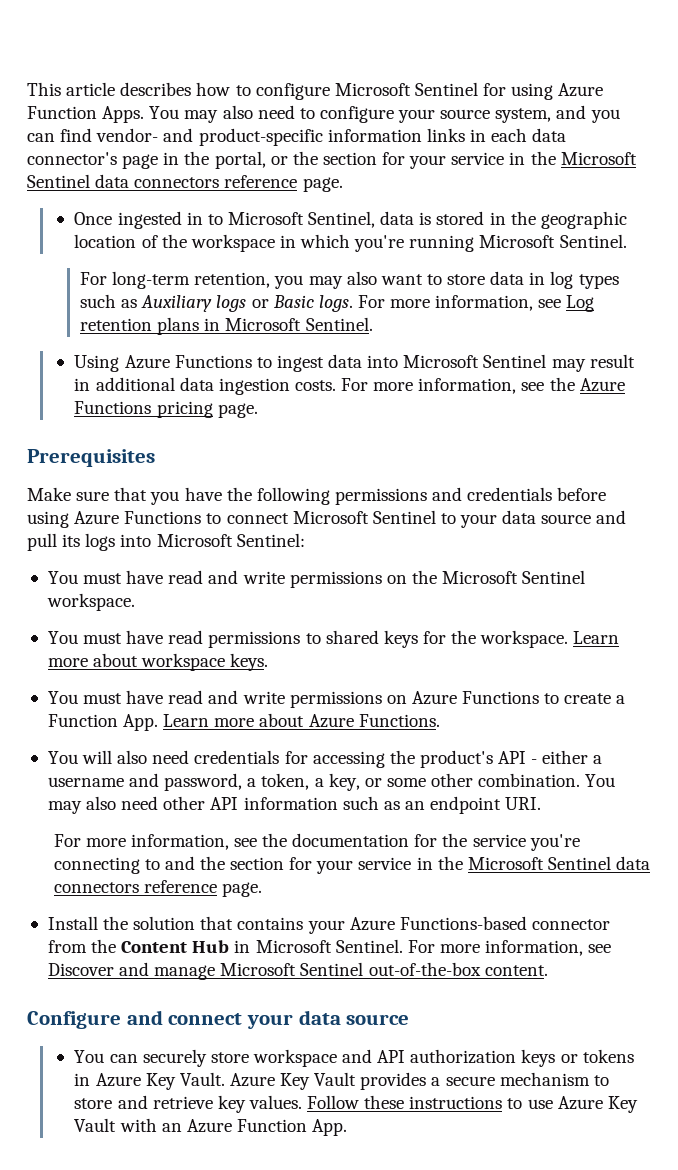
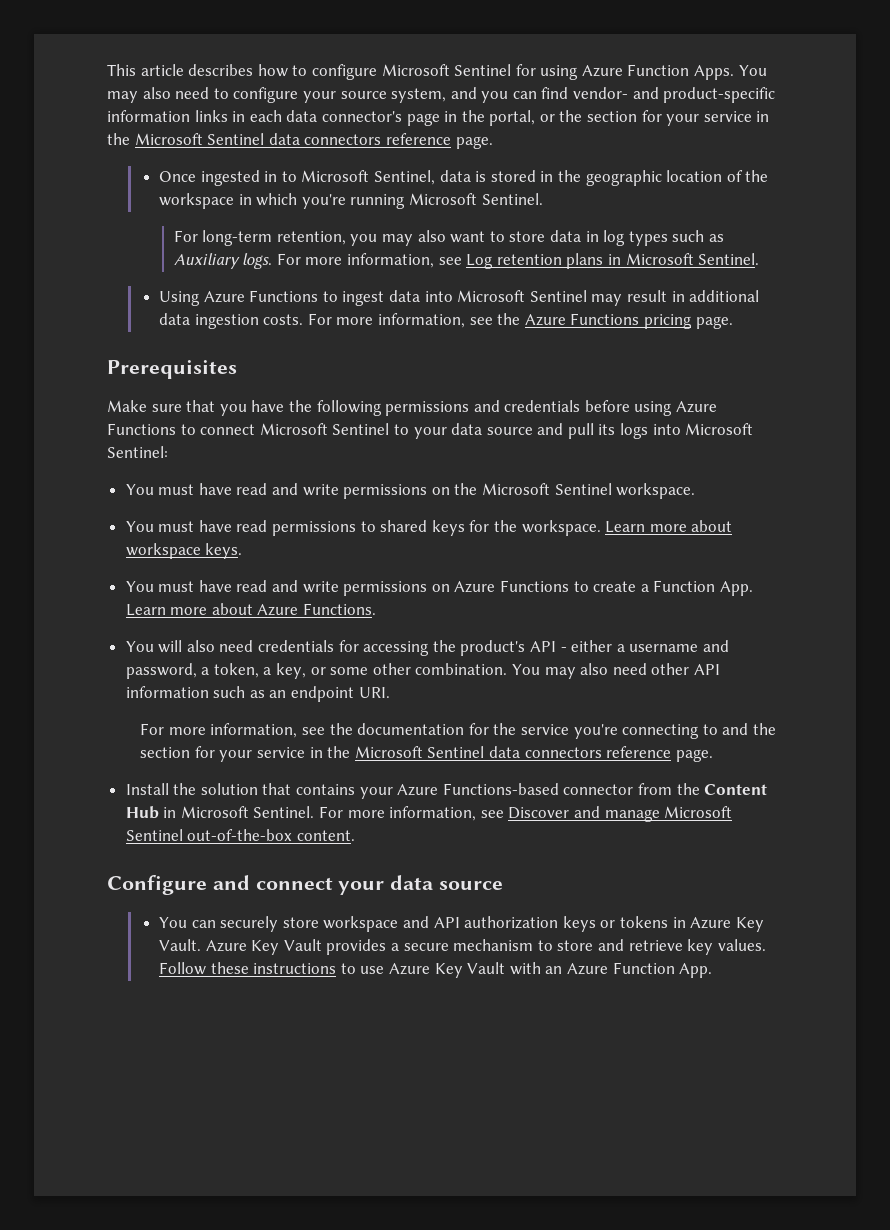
[216,295,314,312] logs or Basic -> (240, 261) none

